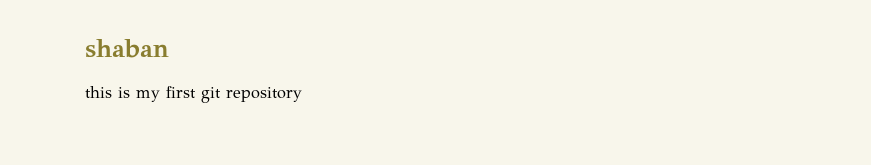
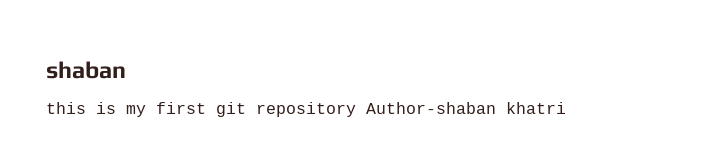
(302, 94) none -> [366,102,566,114] Author-shaban khatri

